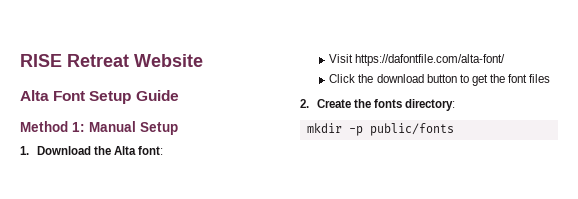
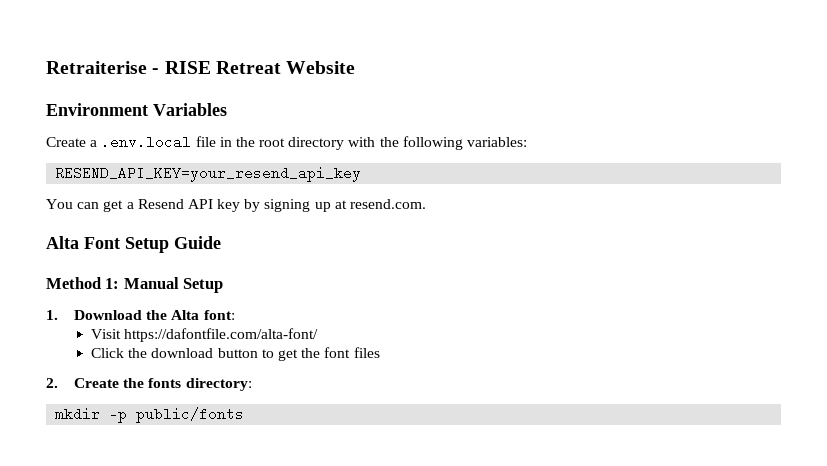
(20, 60) none -> [46,61,160,74] Retraiterise -
(203, 60) none -> [46,103,227,116] [46,135,528,150] [55,166,362,182] [46,199,427,212] // Environment Variables // Create a .env.local file in the root directory with the following variables: // RESEND_API_KEY=your_resend_api_key // You can get a Resend API key by signing up at resend.com.

